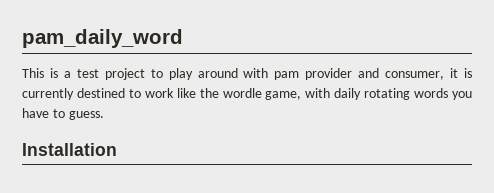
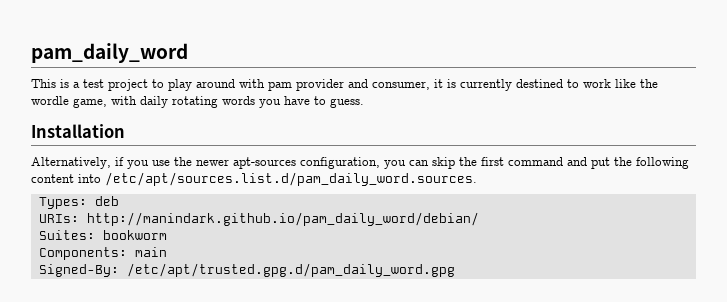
(117, 149) none -> [31,157,689,169] [31,172,477,186] [38,196,119,209] [38,212,479,226] [38,230,167,240] [38,247,167,260] [38,263,455,277] // Alternatively, if you use the newer apt-sources configuration, you can skip the first command and put the following content into /etc/apt/sources.list.d/pam_daily_word.sources. // Types: deb // URIs: http://manindark.github.io/pam_daily_word/debian/ // Suites: bookworm // Components: main // Signed-By: /etc/apt/trusted.gpg.d/pam_daily_word.gpg

